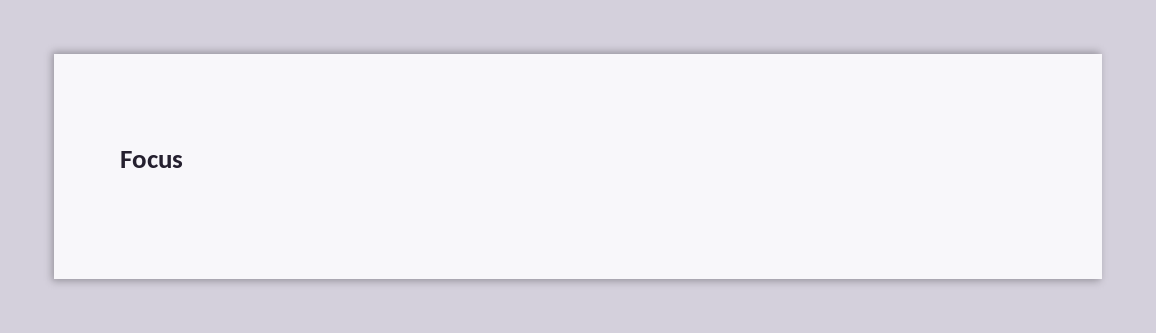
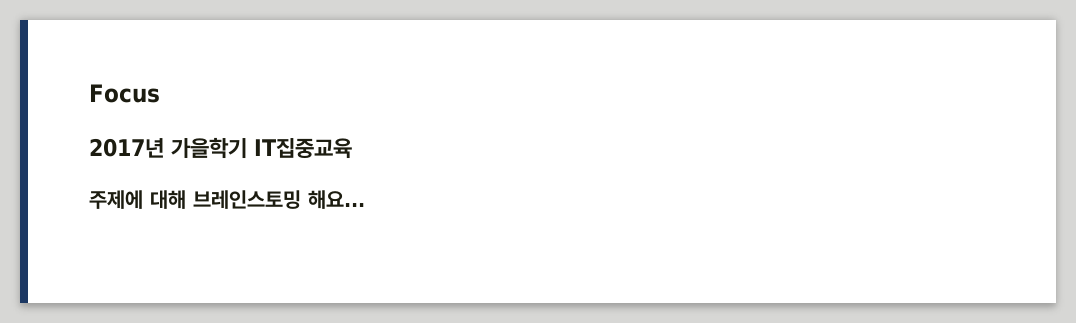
(183, 159) none -> [89,137,352,159] [89,190,365,209] // 2017년 가을학기 IT집중교육 // 주제에 대해 브레인스토밍 해요...

